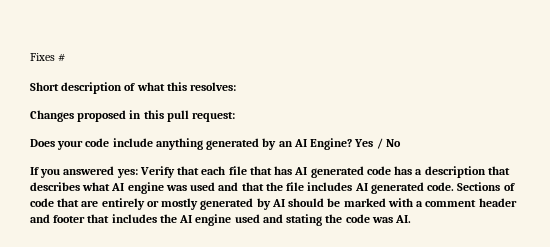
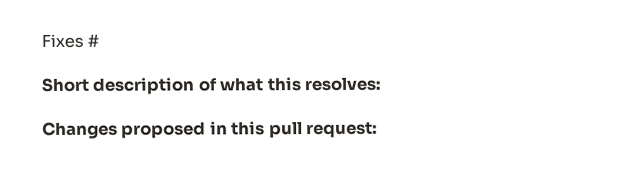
[30,138,401,150] [30,166,510,178] [30,182,515,194] [30,198,517,210] [30,214,412,226] // Does your code include anything generated by an AI Engine? Yes / No // If you answered yes: Verify that each file that has AI generated code has a description that describes what AI engine was used and that the file includes AI generated code. Sections of code that are entirely or mostly generated by AI should be marked with a comment header and footer that includes the AI engine used and stating the code was AI. -> (379, 130) none

